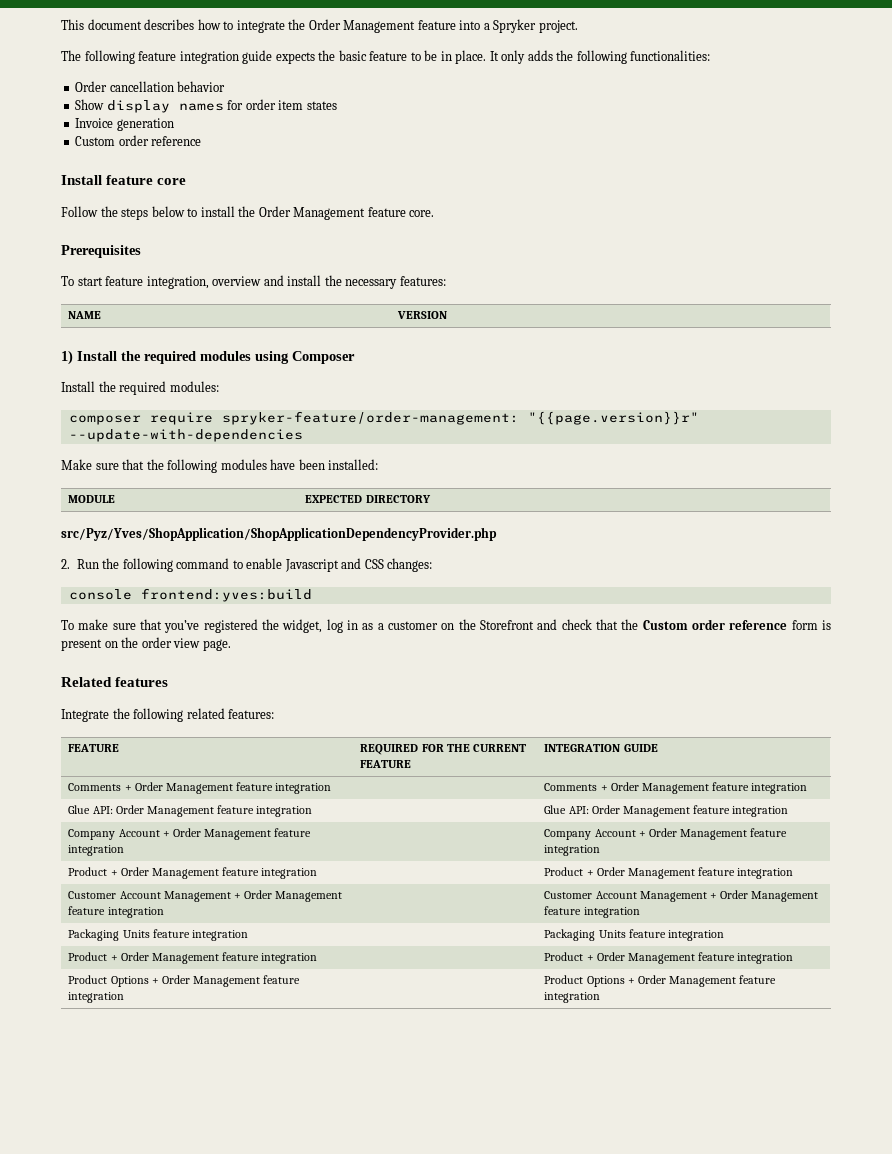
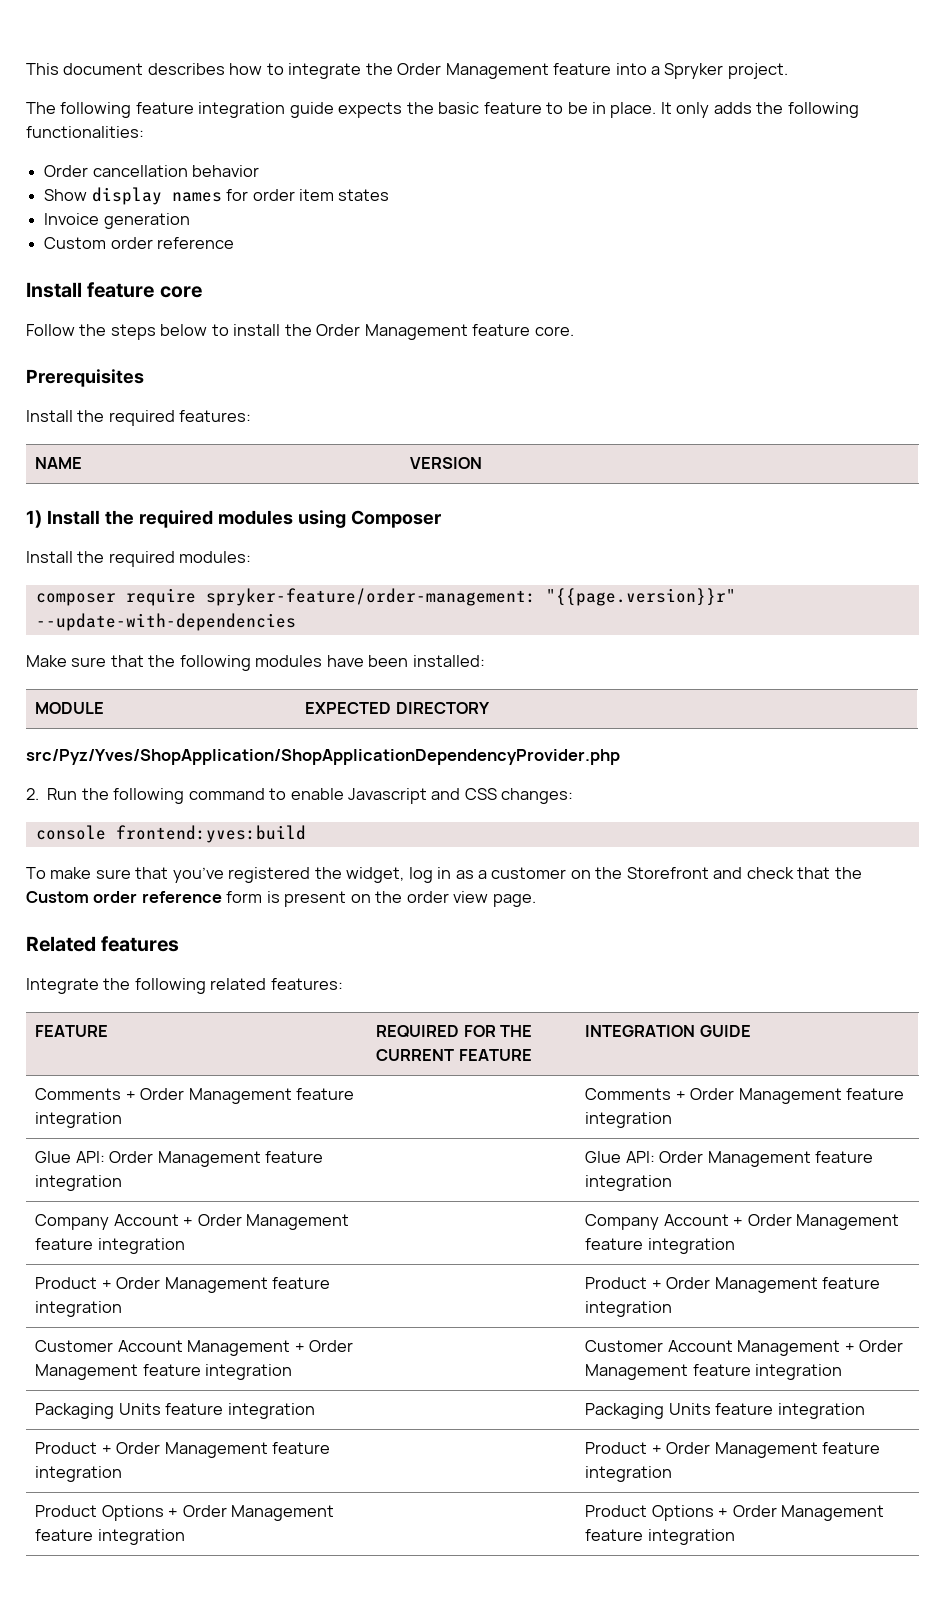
[61,275,398,289] To start feature integration, overview and install the necessary -> [26,410,175,426] Install the required

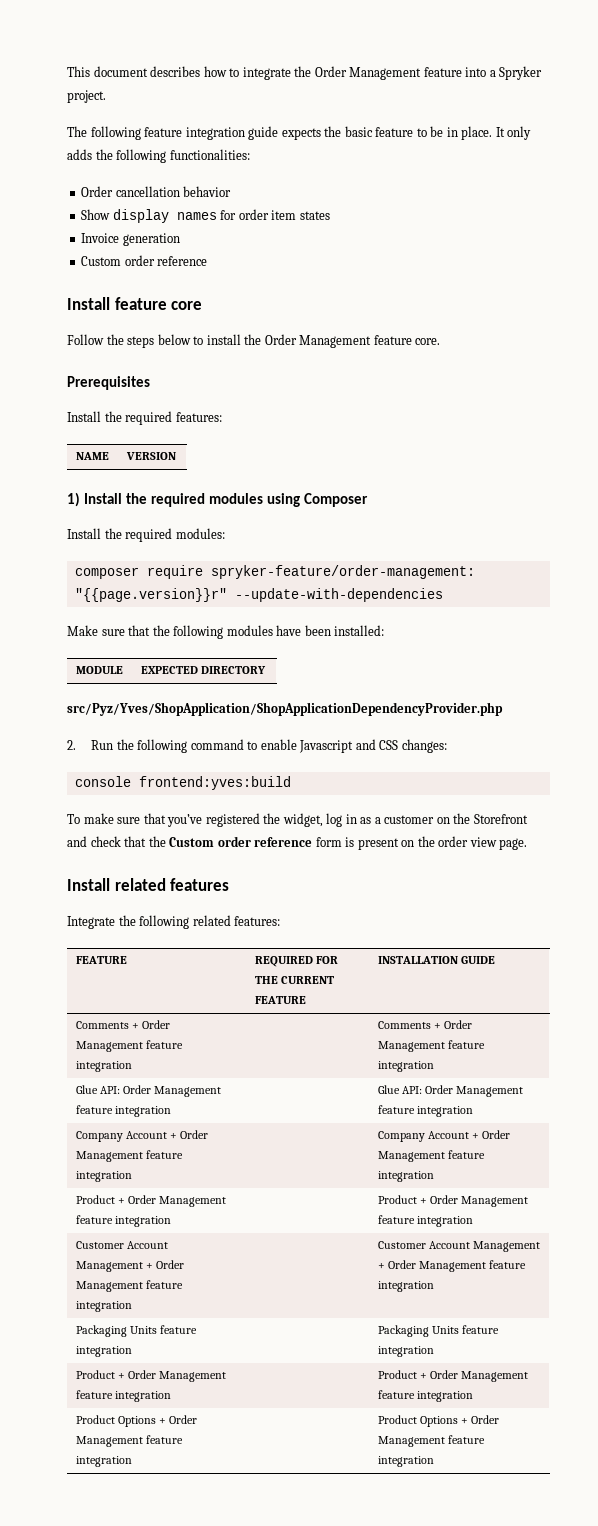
[26,936,96,952] Related -> [67,878,166,891] Install related
[585,1025,696,1037] INTEGRATION -> [377,956,458,964] INSTALLATION

